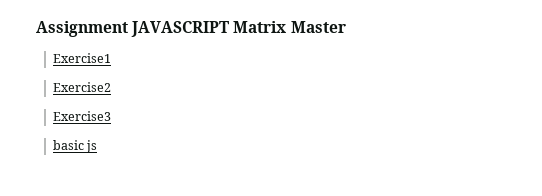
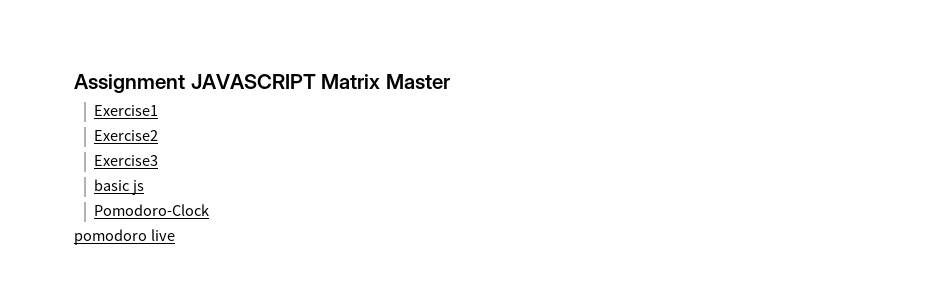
(98, 146) none -> [94,204,210,216] [74,229,175,245] // Pomodoro-Clock // pomodoro live

